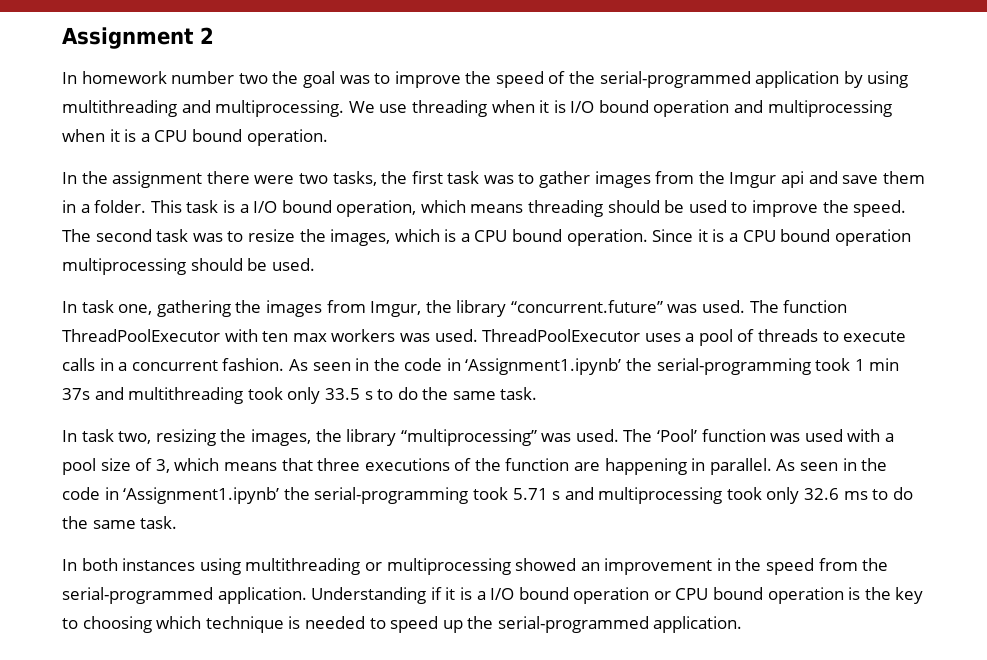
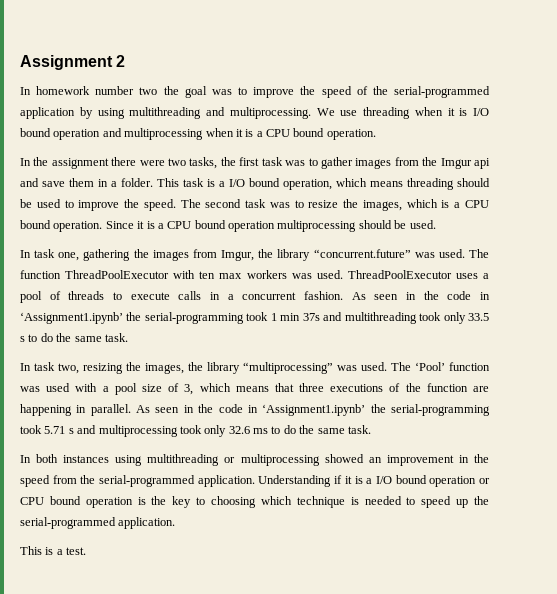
(743, 624) none -> [20,546,87,555] // This is a test.

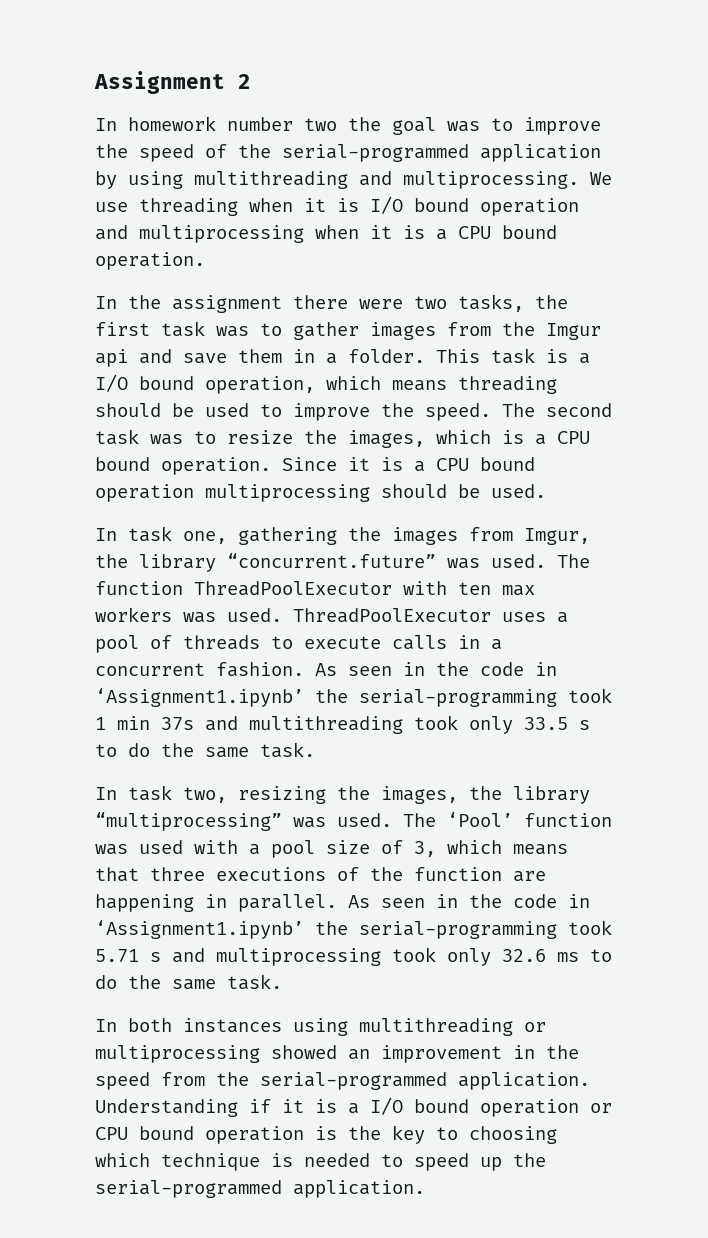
[20,546,87,555] // This is a test. -> (425, 1189) none

